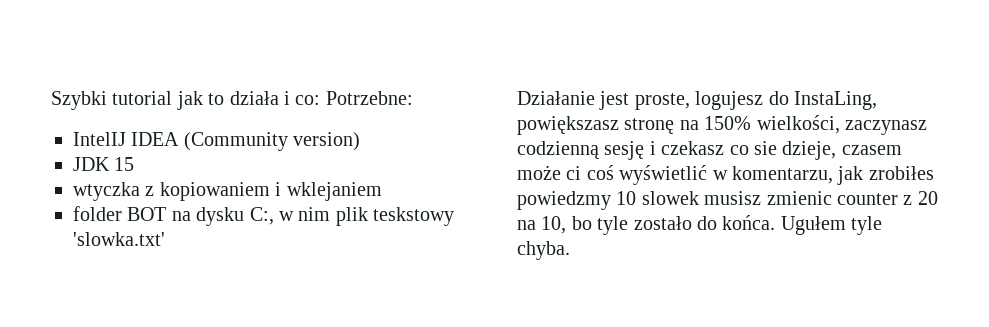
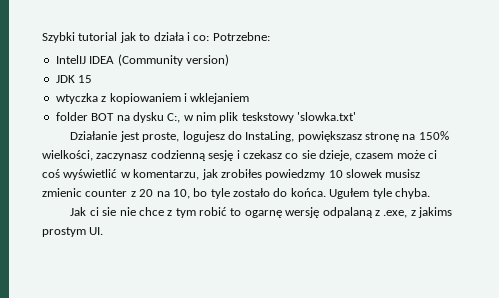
(570, 250) none -> [70,207,453,218] [42,227,104,237] // Jak ci sie nie chce z tym robić to ogarnę wersję odpalaną z .exe, z jakims prostym UI.

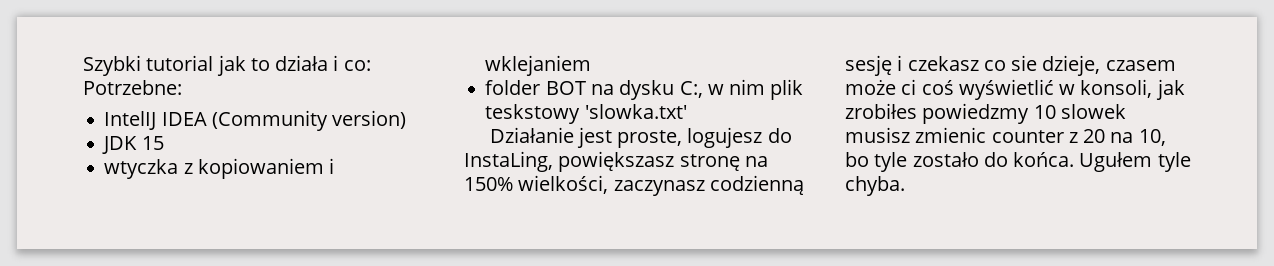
[133,169,200,180] komentarzu, -> [1080,79,1153,98] konsoli,
[70,207,453,218] [42,227,104,237] // Jak ci sie nie chce z tym robić to ogarnę wersję odpalaną z .exe, z jakims prostym UI. -> (905, 186) none

